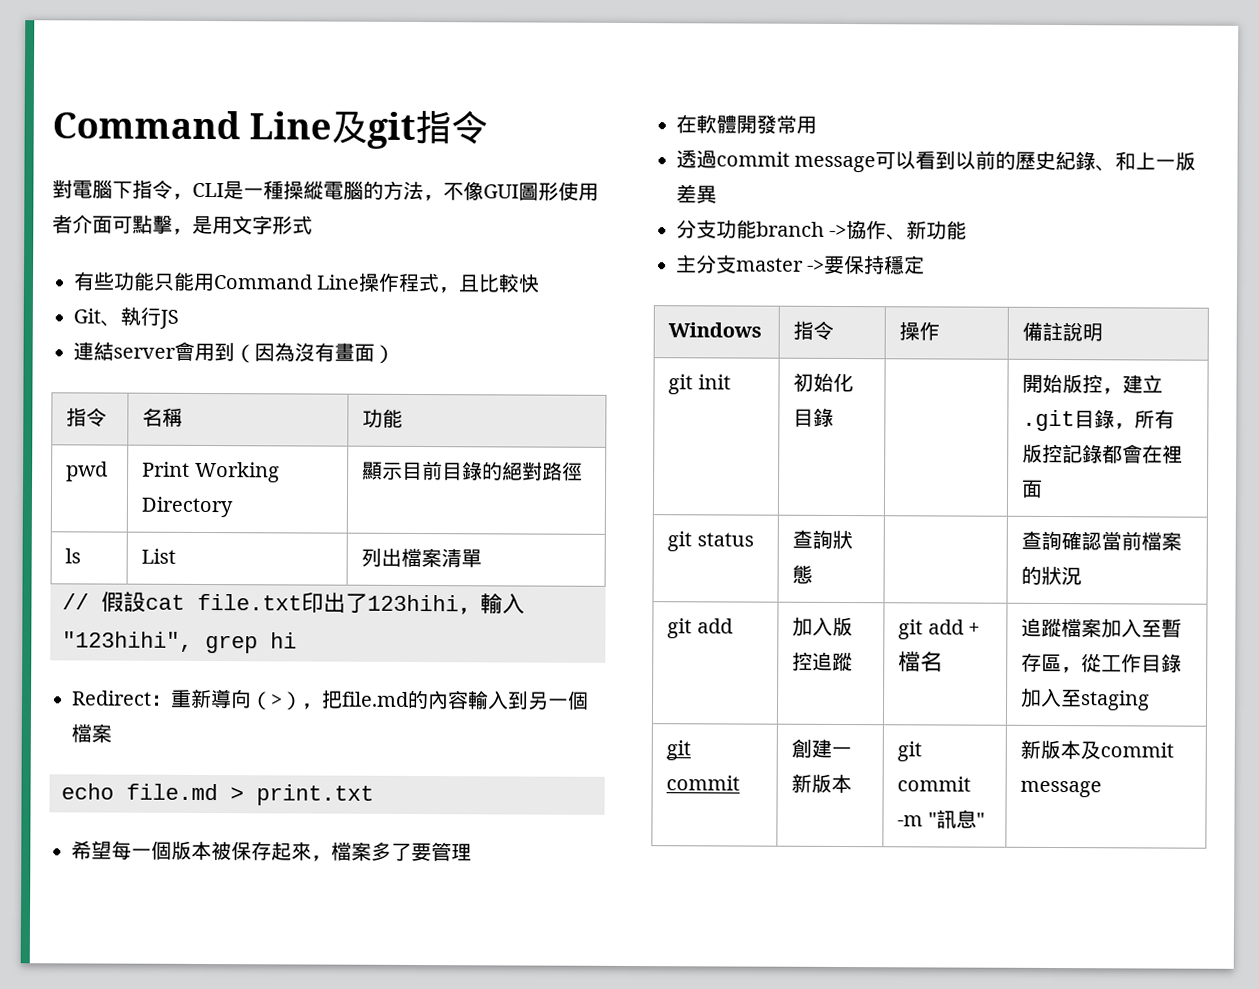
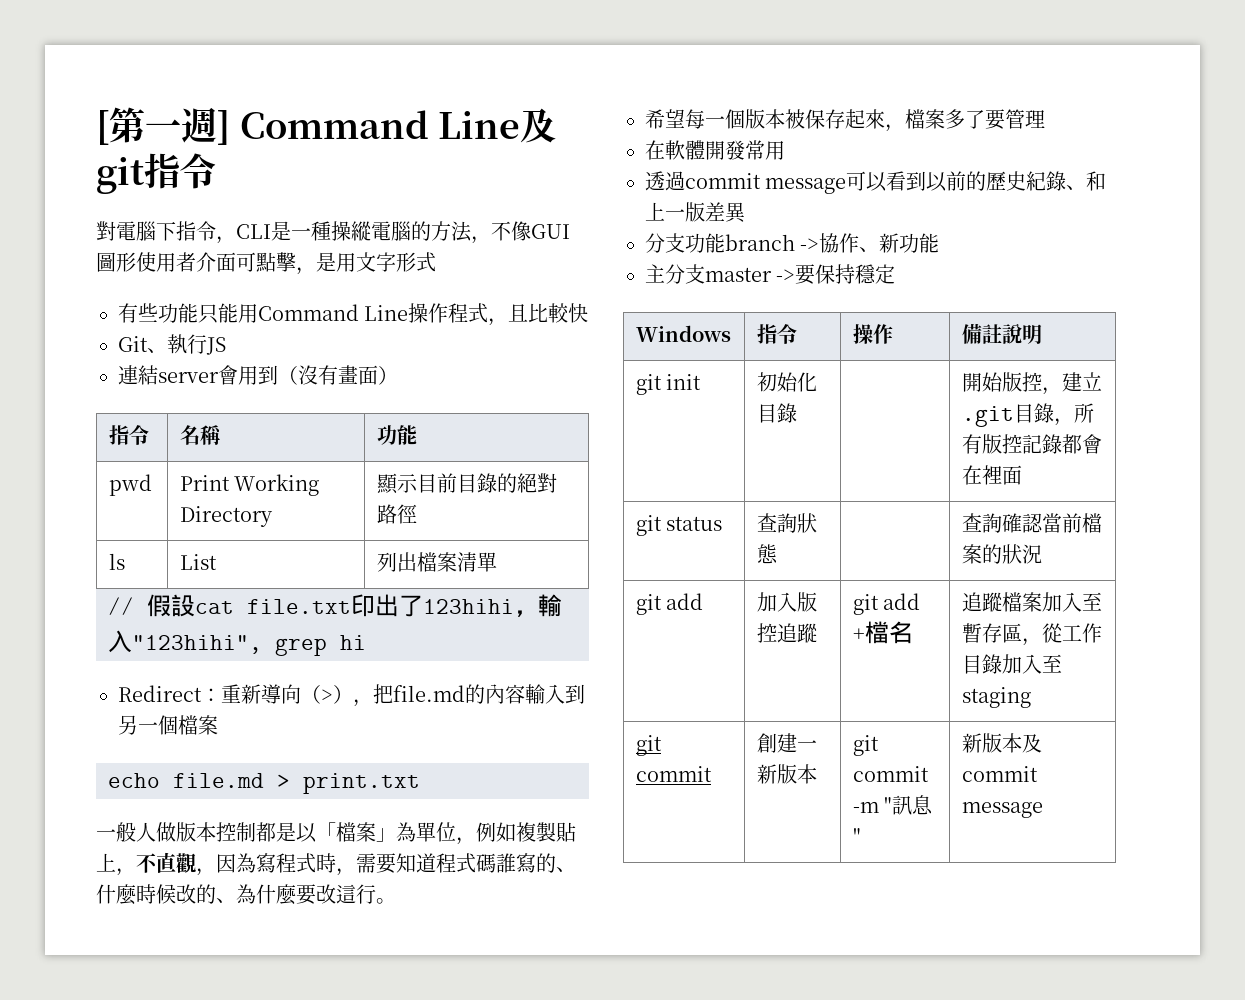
(52, 125) none -> [96,107,230,145] [第一週]
[254,342,295,362] 因為 -> (298, 375) none
(374, 795) none -> [96,822,576,845] [96,852,576,876] [96,884,396,905] // 一般人做版本控制都是以「檔案」為單位，例如複製貼上，不直觀，因為寫程式時，需要知道程式碼誰寫的、什麼時候改的、為什麼要改這行。

